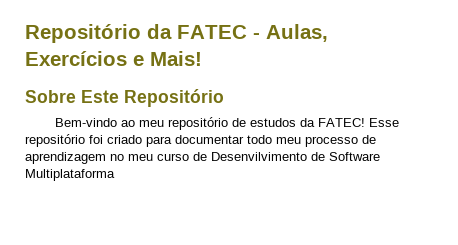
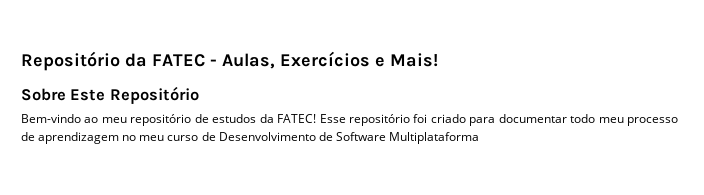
[211,152,307,161] Desenvilvimento -> [218,132,316,141] Desenvolvimento

